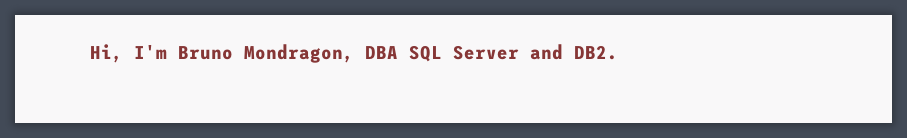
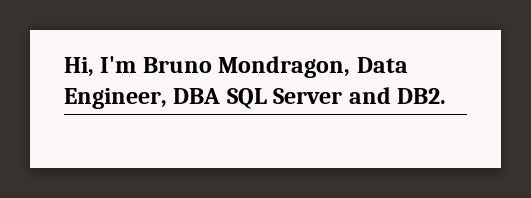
(354, 53) none -> [356,57,408,73] [64,88,167,109] Data Engineer,

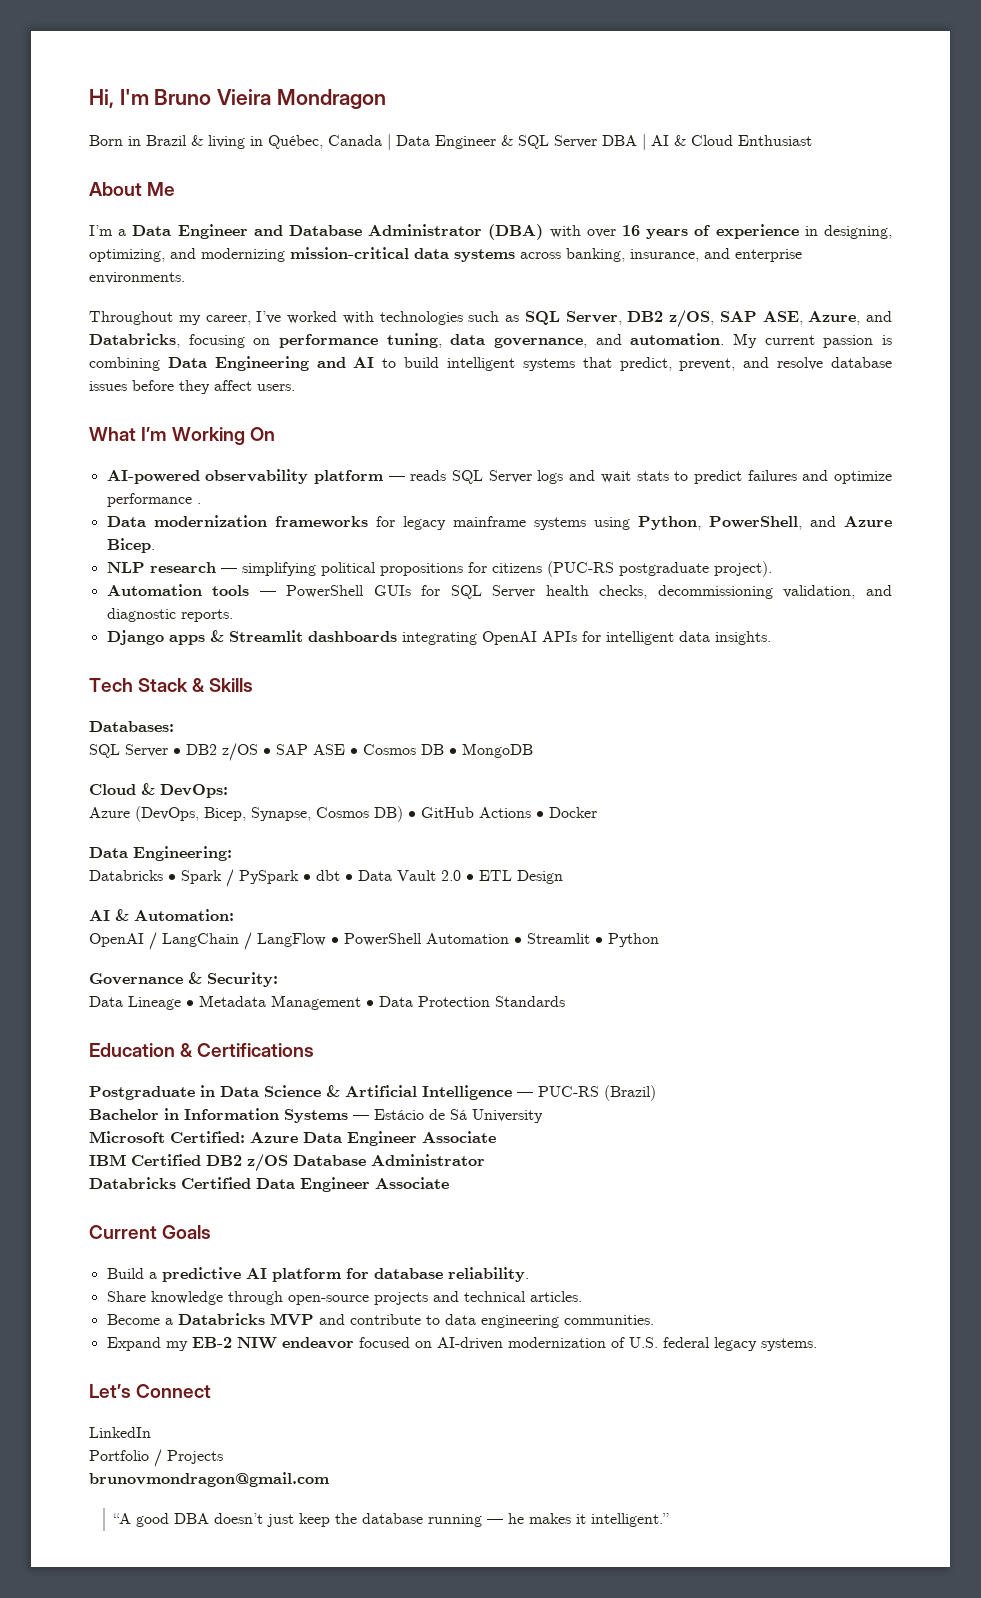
[218,56,408,78] [64,87,447,109] Mondragon, Data Engineer, DBA SQL Server and DB2. -> [217,89,386,109] [89,134,812,150] [89,182,176,196] [89,224,893,240] [89,247,802,262] [89,272,185,284] [89,310,892,328] [89,333,892,348] [89,356,892,371] [89,380,295,394] [89,427,276,445] [106,469,893,484] [106,493,201,507] [106,515,892,530] [106,538,155,553] [106,561,772,577] [106,584,892,599] [106,608,233,622] [106,630,771,645] [89,678,254,692] [89,721,174,732] [89,743,533,761] [89,783,228,798] [89,806,597,822] [89,846,232,861] [89,869,563,887] [89,909,234,921] [89,932,659,950] [89,972,278,987] [89,995,565,1010] [89,1043,315,1057] [89,1085,656,1101] [89,1108,543,1123] [89,1131,496,1146] [89,1154,485,1172] [89,1177,449,1192] [89,1225,212,1239] [106,1267,529,1282] [106,1291,582,1305] [106,1313,654,1328] [106,1337,817,1351] [89,1384,212,1398] [89,1427,151,1438] [89,1449,223,1467] [89,1472,329,1487] [112,1513,669,1527] Vieira Mondragon // Born in Brazil & living in Québec, Canada | Data Engineer & SQL Server DBA | AI & Cloud Enthusiast // About Me // I’m a Data Engineer and Database Administrator (DBA) with over 16 years of experience in designing, optimizing, and modernizing mission-critical data systems across banking, insurance, and enterprise environments. // Throughout my career, I’ve worked with technologies such as SQL Server, DB2 z/OS, SAP ASE, Azure, and Databricks, focusing on performance tuning, data governance, and automation. My current passion is combining Data Engineering and AI to build intelligent systems that predict, prevent, and resolve database issues before they affect users. // What I’m Working On // AI-powered observability platform — reads SQL Server logs and wait stats to predict failures and optimize performance . // Data modernization frameworks for legacy mainframe systems using Python, PowerShell, and Azure Bicep. // NLP research — simplifying political propositions for citizens (PUC-RS postgraduate project). // Automation tools — PowerShell GUIs for SQL Server health checks, decommissioning validation, and diagnostic reports. // Django apps & Streamlit dashboards integrating OpenAI APIs for intelligent data insights. // Tech Stack & Skills // Databases: // SQL Server • DB2 z/OS • SAP ASE • Cosmos DB • MongoDB // Cloud & DevOps: // Azure (DevOps, Bicep, Synapse, Cosmos DB) • GitHub Actions • Docker // Data Engineering: // Databricks • Spark / PySpark • dbt • Data Vault 2.0 • ETL Design // AI & Automation: // OpenAI / LangChain / LangFlow • PowerShell Automation • Streamlit • Python // Governance & Security: // Data Lineage • Metadata Management • Data Protection Standards // Education & Certifications // Postgraduate in Data Science & Artificial Intelligence — PUC-RS (Brazil) // Bachelor in Information Systems — Estácio de Sá University // Microsoft Certified: Azure Data Engineer Associate // IBM Certified DB2 z/OS Database Administrator // Databricks Certified Data Engineer Associate // Current Goals // Build a predictive AI platform for database reliability. // Share knowledge through open-source projects and technical articles. // Become a Databricks MVP and contribute to data engineering communities. // Expand my EB-2 NIW endeavor focused on AI-driven modernization of U.S. federal legacy systems. // Let’s Connect // LinkedIn // Portfolio / Projects // brunovmondragon@gmail.com // “A good DBA doesn’t just keep the database running — he makes it intelligent.”

